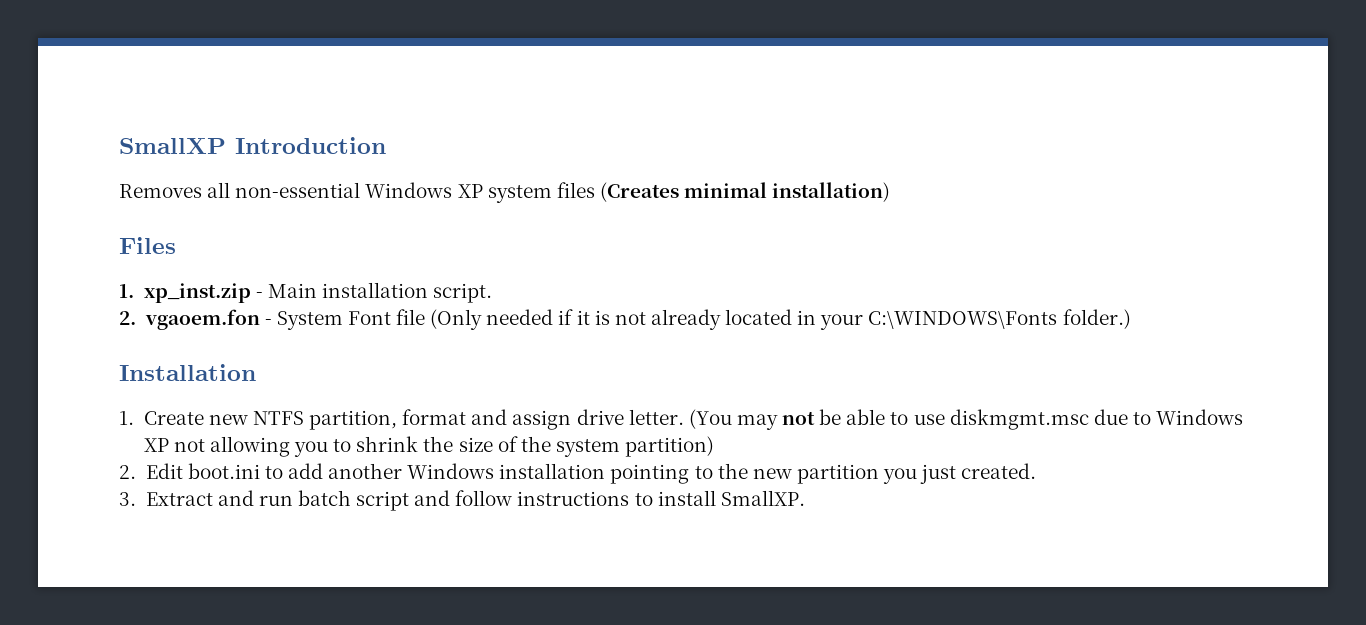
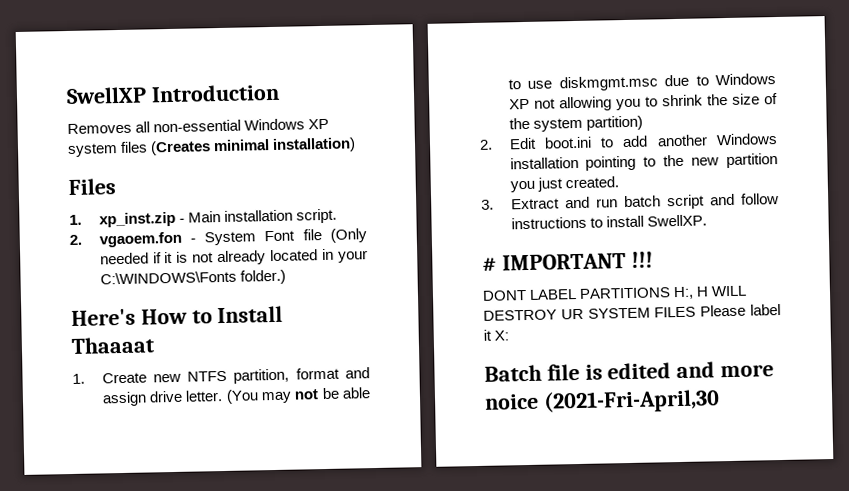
[119,138,226,154] SmallXP -> [66,86,147,105] SwellXP
[119,364,256,381] Installation -> [71,305,284,326] [71,336,155,354] Here's How to Install Thaaaat
[720,490,805,506] SmallXP. -> [646,214,707,227] [482,251,653,272] [482,285,748,301] [483,303,781,321] [483,329,510,341] [484,361,775,382] [484,388,720,414] SwellXP. // # IMPORTANT !!! // DONT LABEL PARTITIONS H:, H WILL DESTROY UR SYSTEM FILES Please label it X: // Batch file is edited and more noice (2021-Fri-April,30

